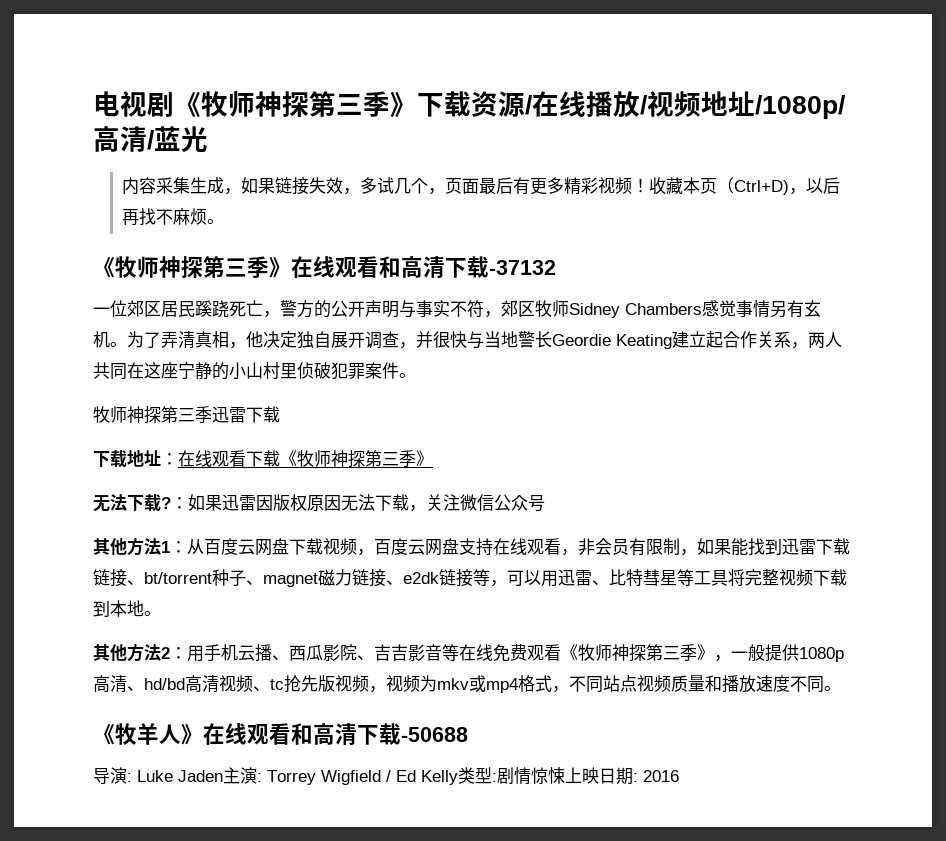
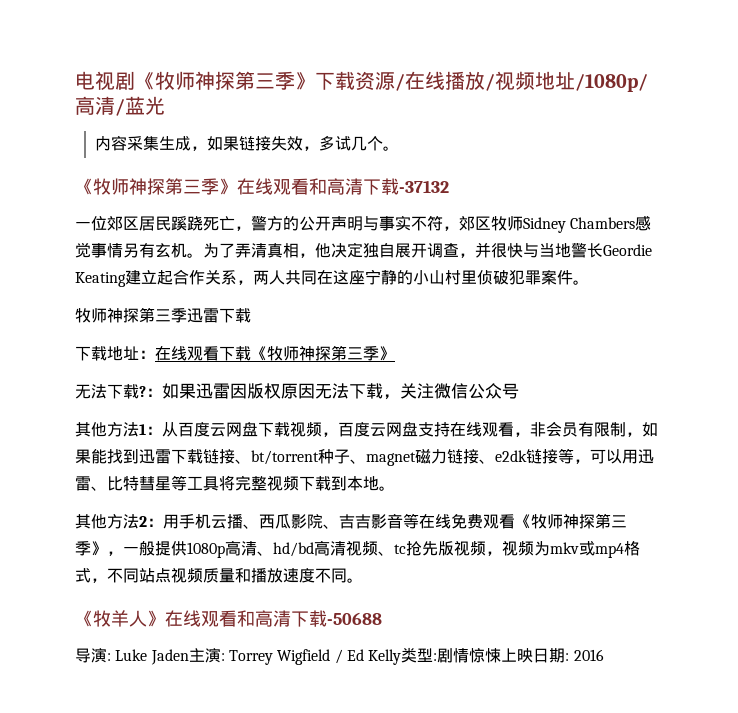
[428,177,841,195] [122,208,208,226] ，页面最后有更多精彩视频！收藏本页（Ctrl+D)，以后再找不麻烦 -> (383, 143) none

